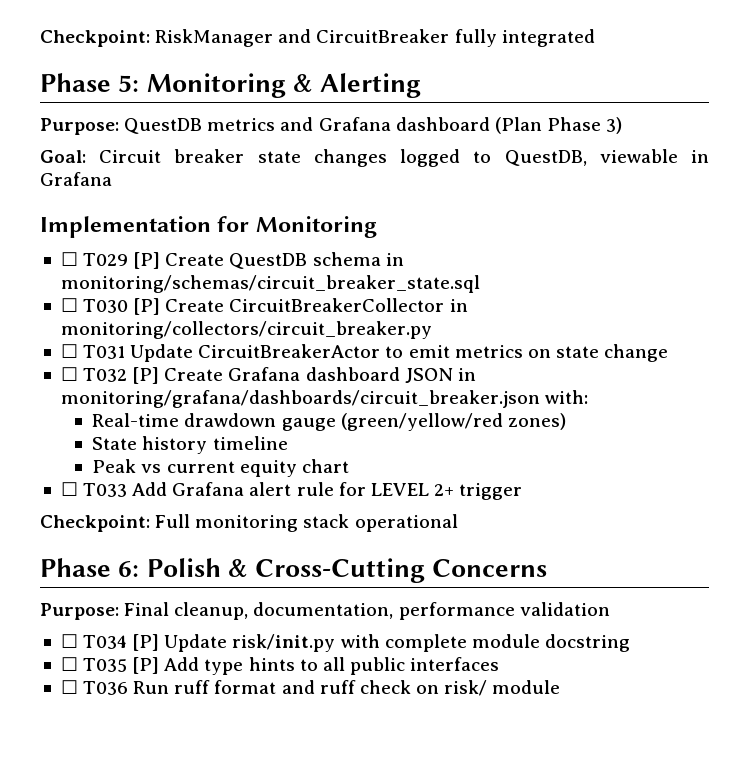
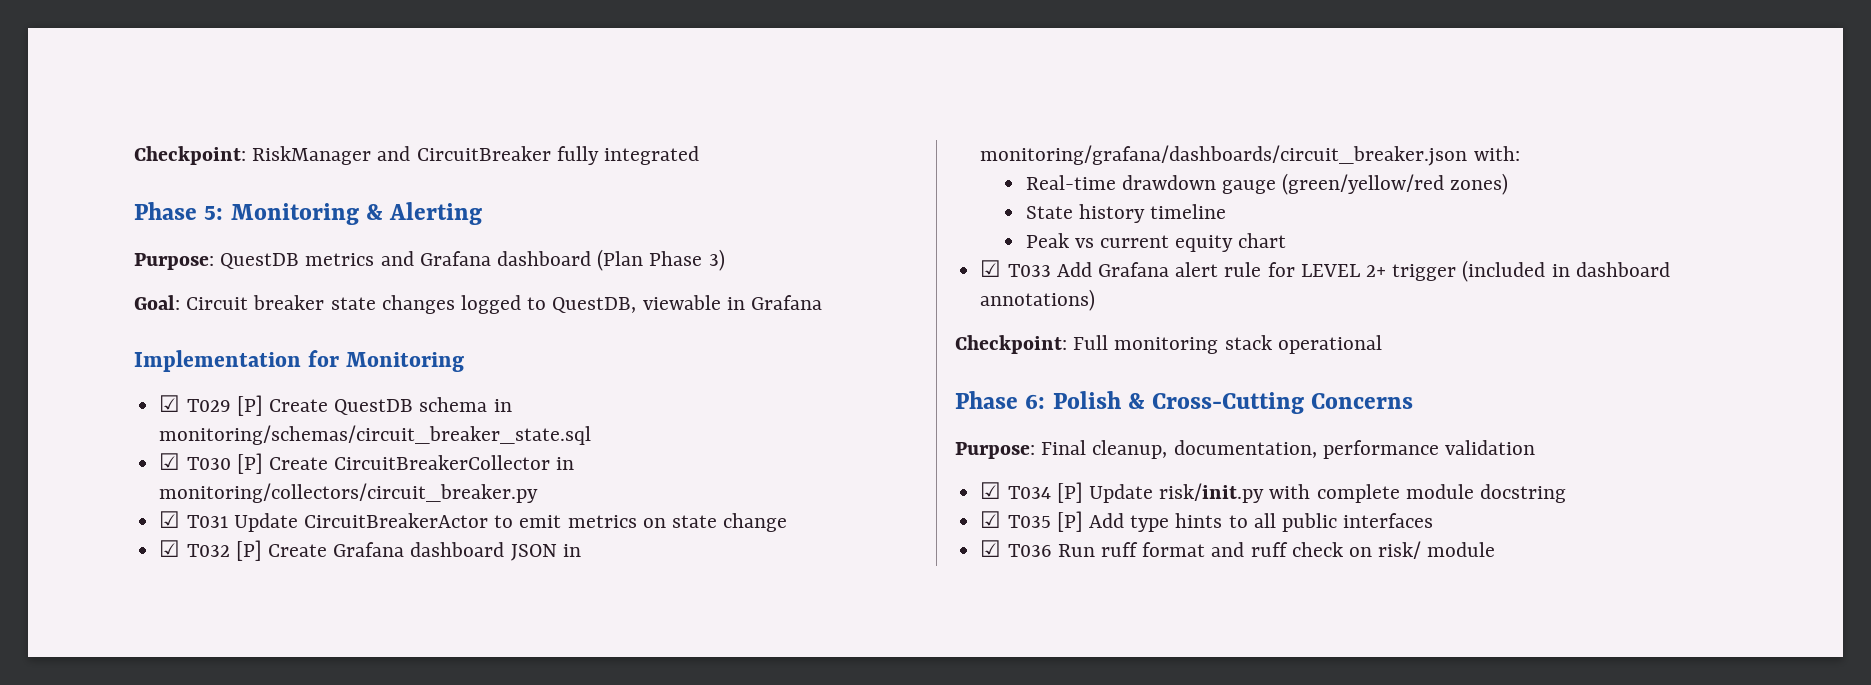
[60,252,78,266] ☐ -> [159,395,181,412] ☑
[60,298,78,312] ☐ -> [159,453,181,470] ☑
[60,344,78,358] ☐ -> [159,511,181,528] ☑
[60,367,78,381] ☐ -> [159,540,181,557] ☑
[60,482,78,496] ☐ -> [980,260,1002,277] ☑
(523, 491) none -> [1462,260,1670,282] [980,289,1096,311] (included in dashboard annotations)
[60,634,78,648] ☐ -> [980,482,1002,499] ☑
[60,657,78,671] ☐ -> [980,511,1002,528] ☑
[60,680,78,694] ☐ -> [980,540,1002,557] ☑

